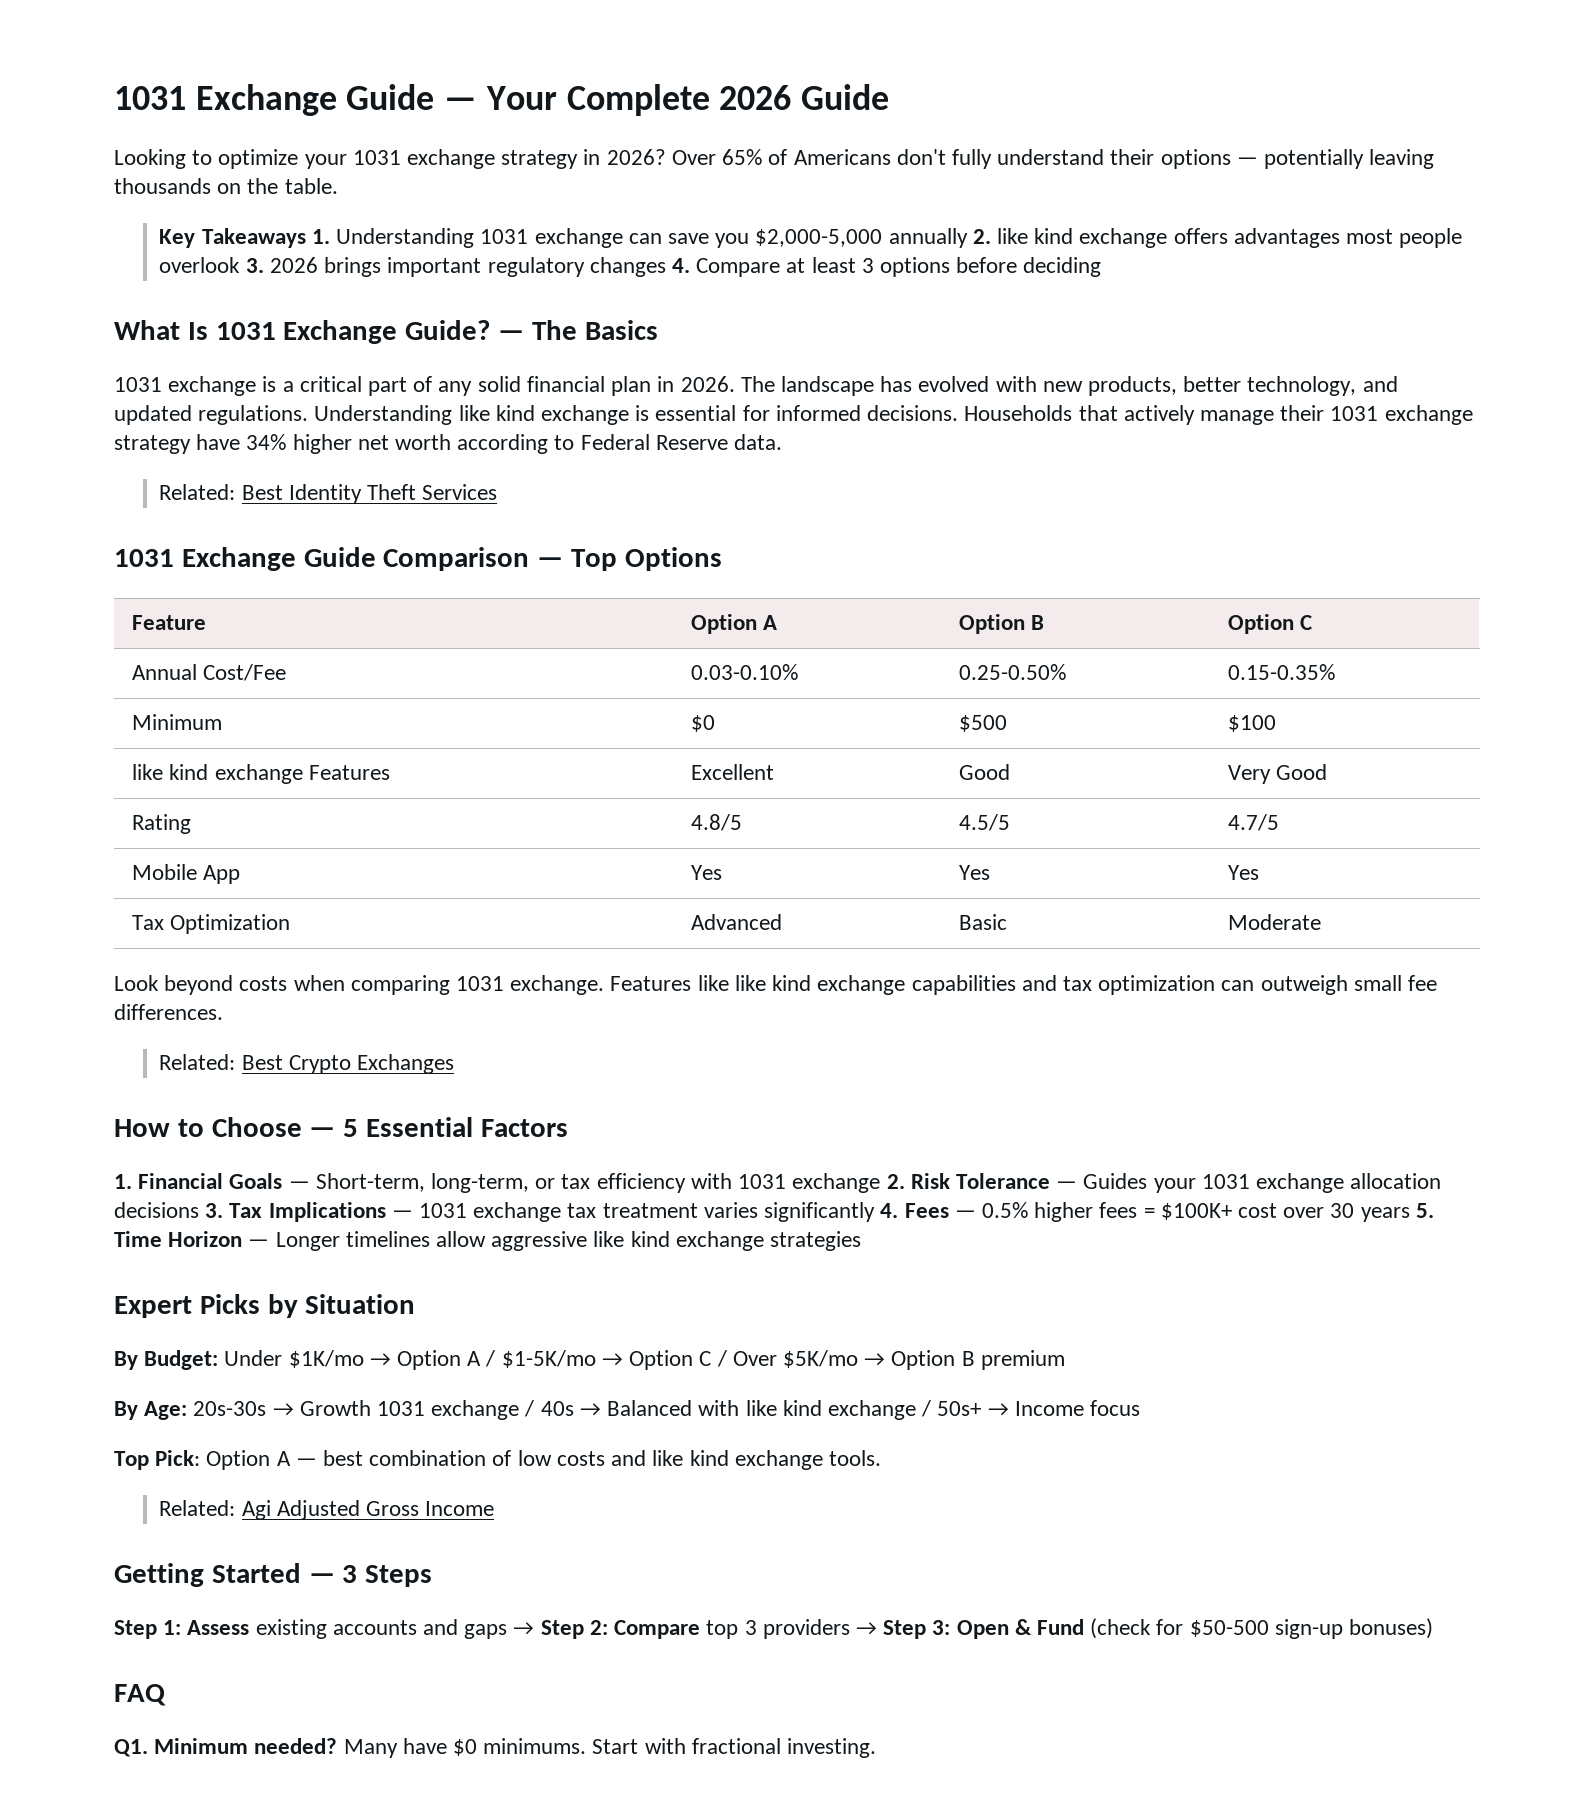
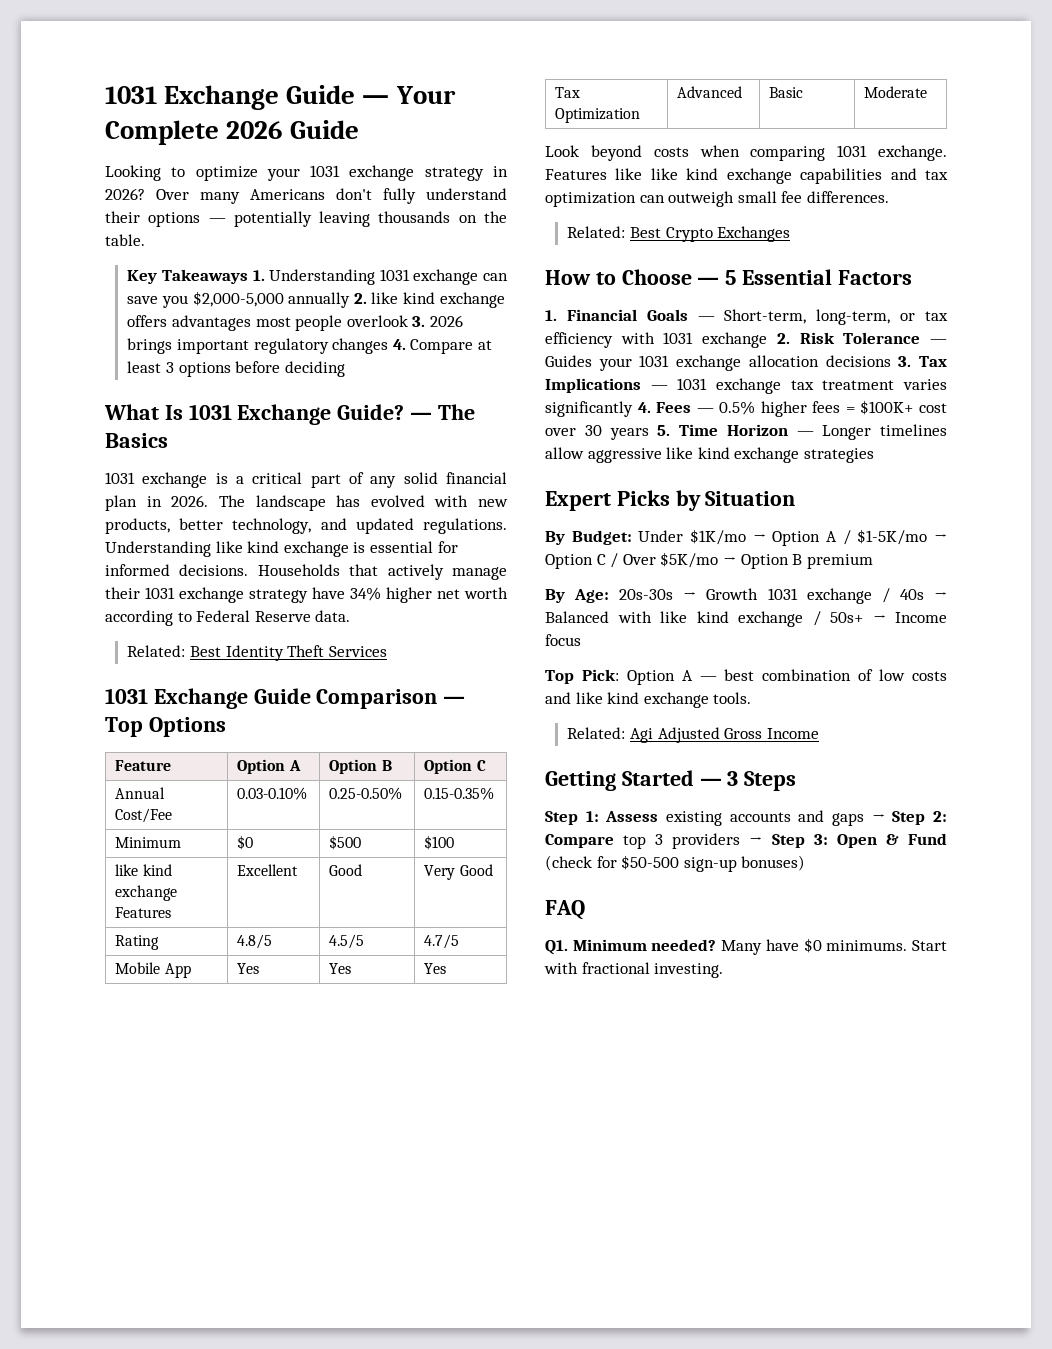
[722,149,788,165] 65% of -> [200,192,240,204] many

